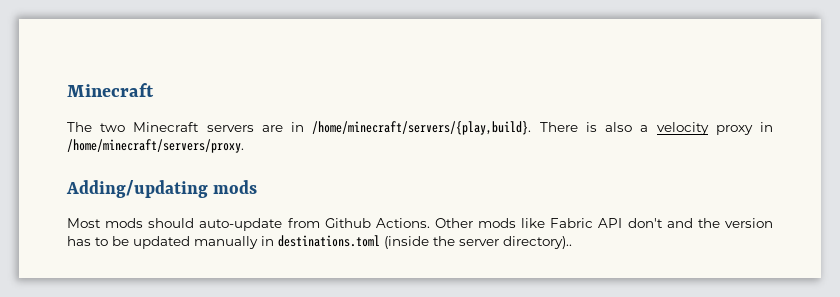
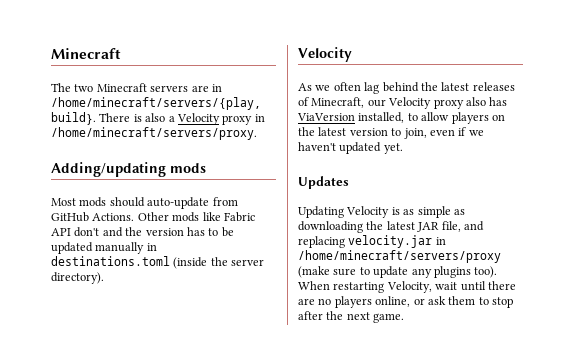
[656,122,709,135] velocity -> [176,113,220,125] Velocity
[324,218,371,228] Github -> [51,212,89,222] GitHub
[503,236,572,249] directory).. -> [51,272,104,284] [298,47,352,62] [298,82,515,94] [298,97,508,109] [297,112,505,124] [298,127,484,139] [298,142,403,154] [298,176,349,189] [298,206,465,218] [298,221,484,233] [298,235,446,248] [298,250,501,263] [298,266,498,278] [298,281,516,293] [298,296,513,308] [298,311,405,323] directory). // Velocity // As we often lag behind the latest releases of Minecraft, our Velocity proxy also has ViaVersion installed, to allow players on the latest version to join, even if we haven't updated yet. // Updates // Updating Velocity is as simple as downloading the latest JAR file, and replacing velocity.jar in /home/minecraft/servers/proxy (make sure to update any plugins too). When restarting Velocity, wait until there are no players online, or ask them to stop after the next game.

